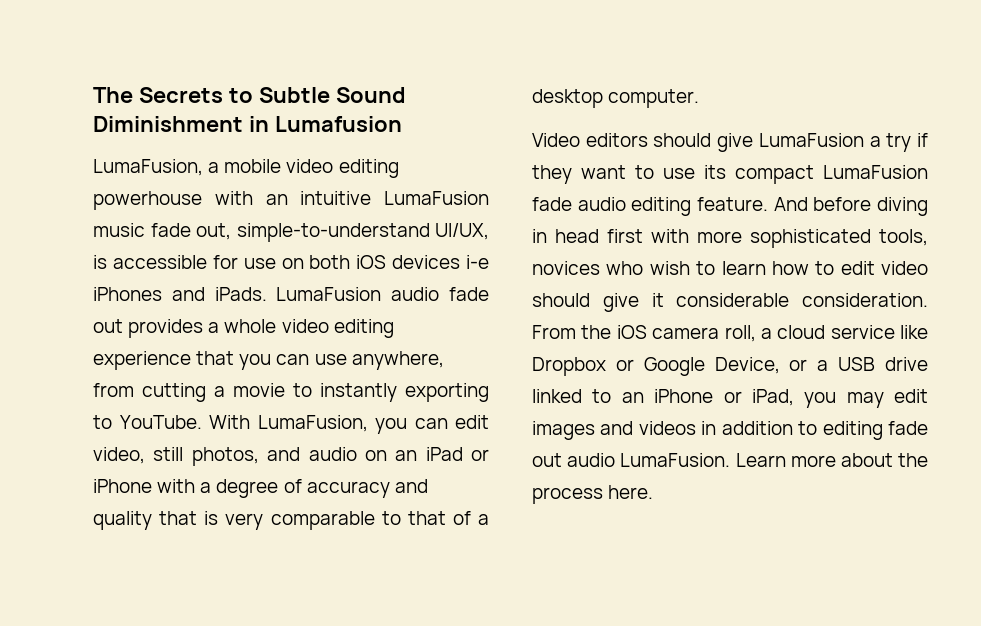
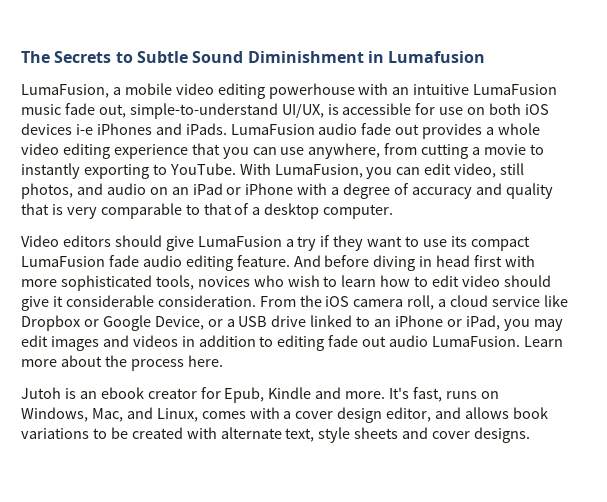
(654, 492) none -> [21,387,499,403] [21,407,548,423] [21,427,531,443] // Jutoh is an ebook creator for Epub, Kindle and more. It's fast, runs on Windows, Mac, and Linux, comes with a cover design editor, and allows book variations to be created with alternate text, style sheets and cover designs.

